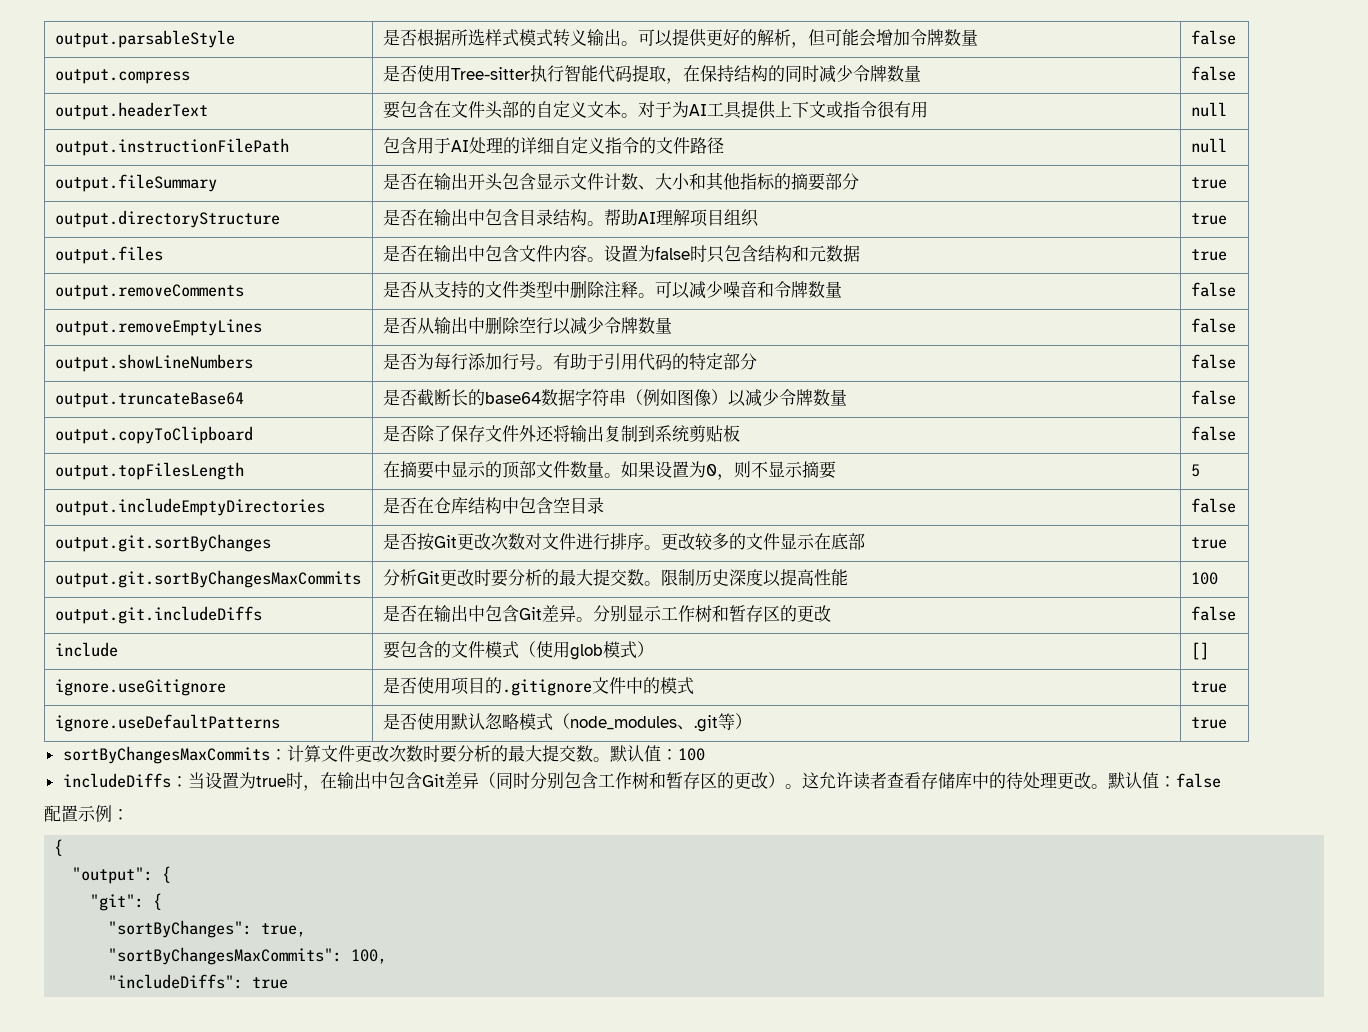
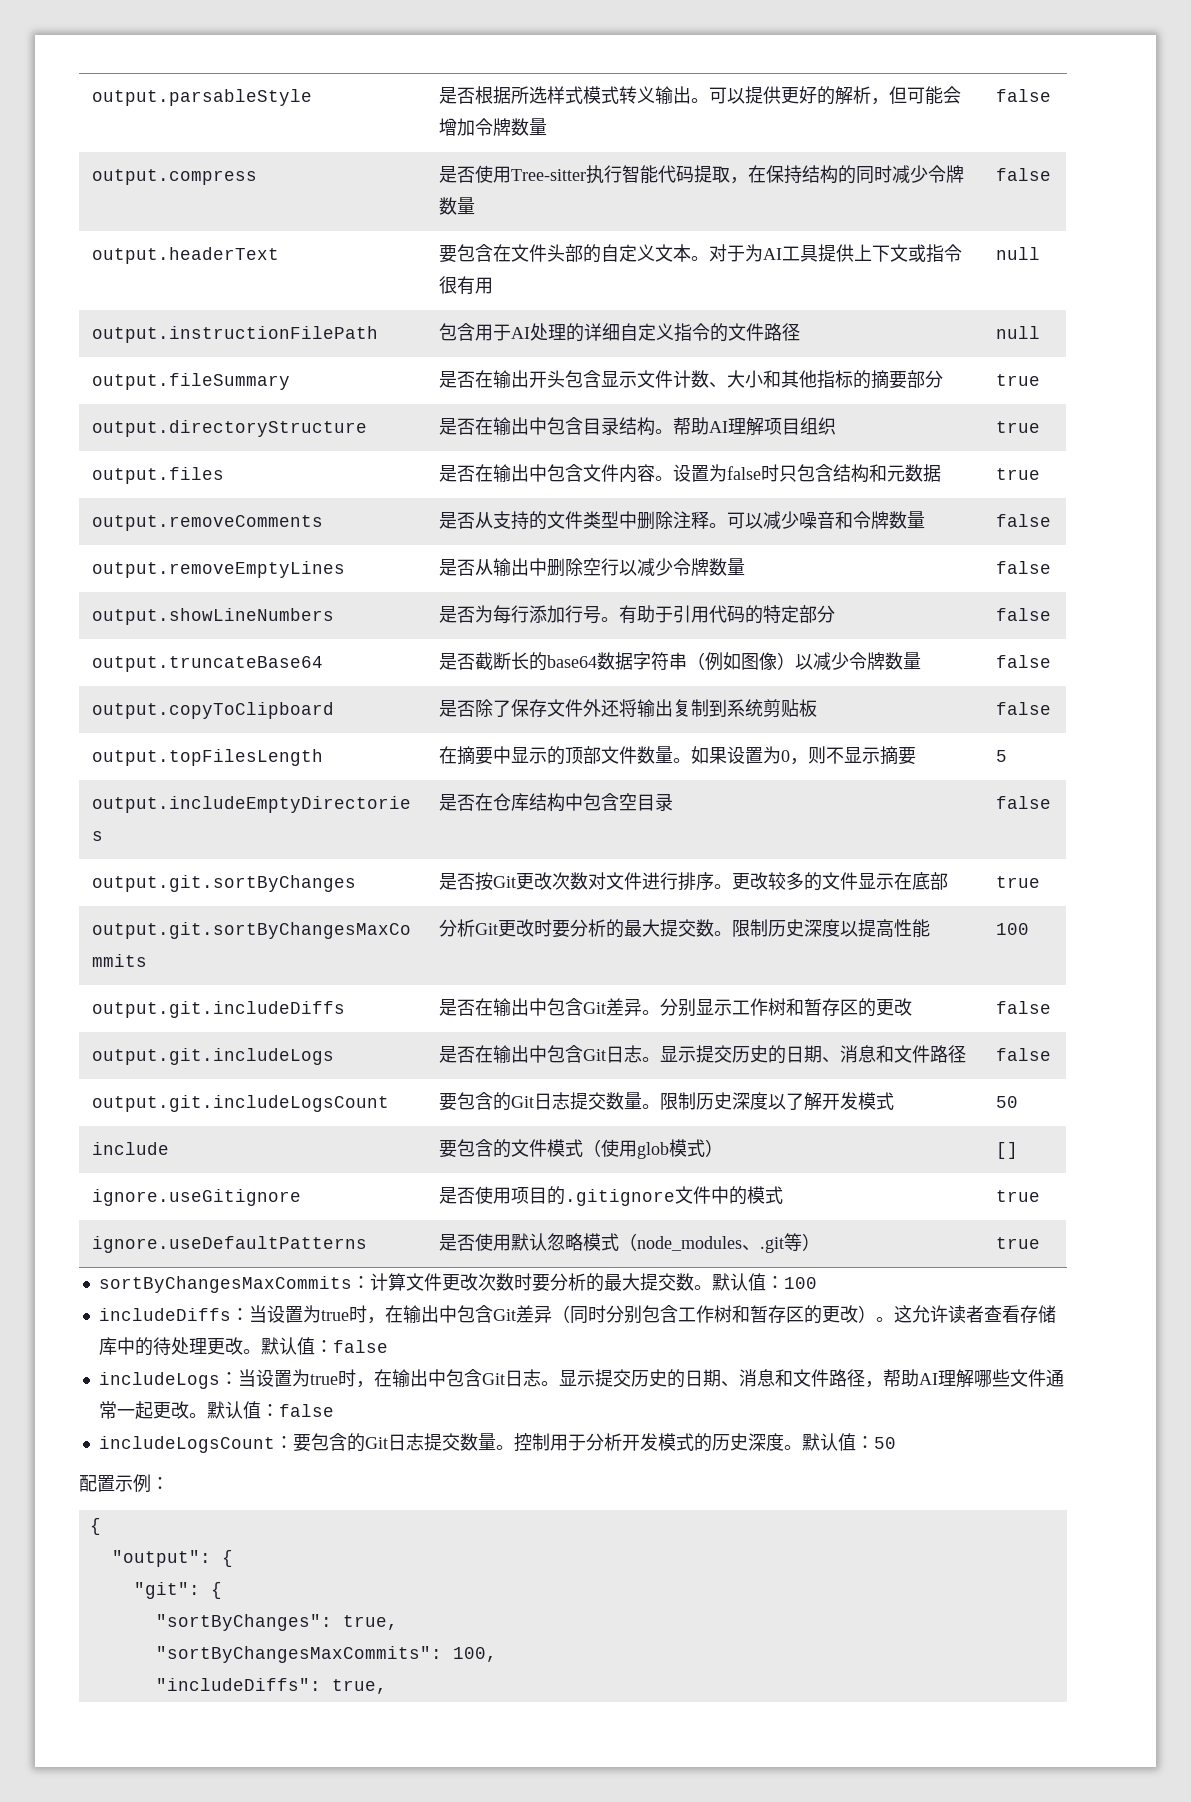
(1236, 613) none -> [92,1048,335,1065] [439,1045,967,1064] [996,1048,1052,1061] [92,1095,390,1112] [439,1092,895,1111] [996,1096,1019,1108] // output.git.includeLogs | 是否在输出中包含Git日志。显示提交历史的日期、消息和文件路径 | false // output.git.includeLogsCount | 要包含的Git日志提交数量。限制历史深度以了解开发模式 | 50
(1221, 780) none -> [98,1369,1064,1389] [98,1401,334,1419] [98,1433,896,1453] // includeLogs：当设置为true时，在输出中包含Git日志。显示提交历史的日期、消息和文件路径，帮助AI理解哪些文件通常一起更改。默认值：false // includeLogsCount：要包含的Git日志提交数量。控制用于分析开发模式的历史深度。默认值：50
[252,977,289,989] true -> [331,1679,387,1694] true,

